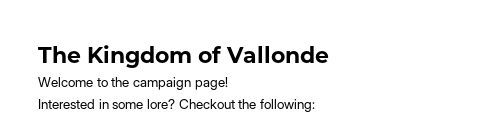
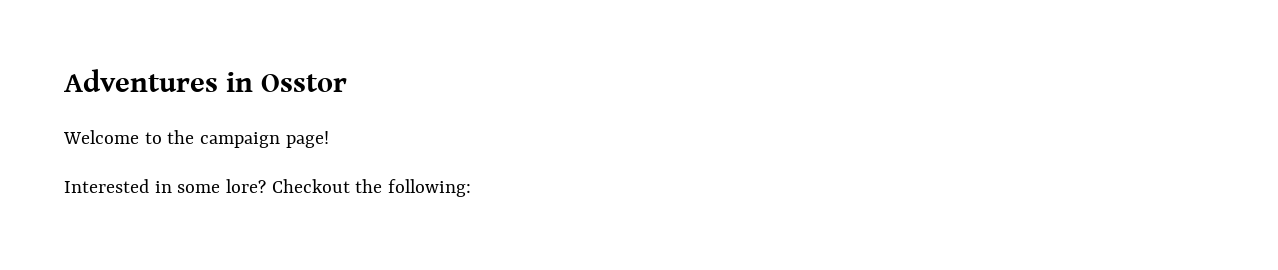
[38,45,329,68] The Kingdom of Vallonde -> [64,69,348,92] Adventures in Osstor

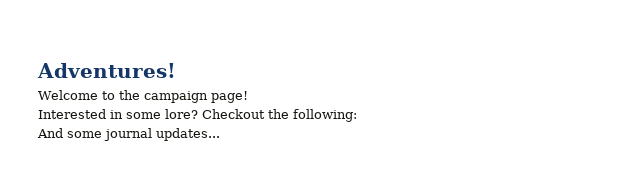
[64,69,348,92] Adventures in Osstor -> [37,63,176,78] Adventures!
(472, 188) none -> [37,128,220,141] // And some journal updates...

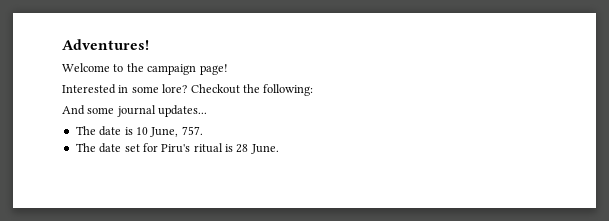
(220, 134) none -> [75,126,203,137] [75,143,279,154] // The date is 10 June, 757. // The date set for Piru's ritual is 28 June.

